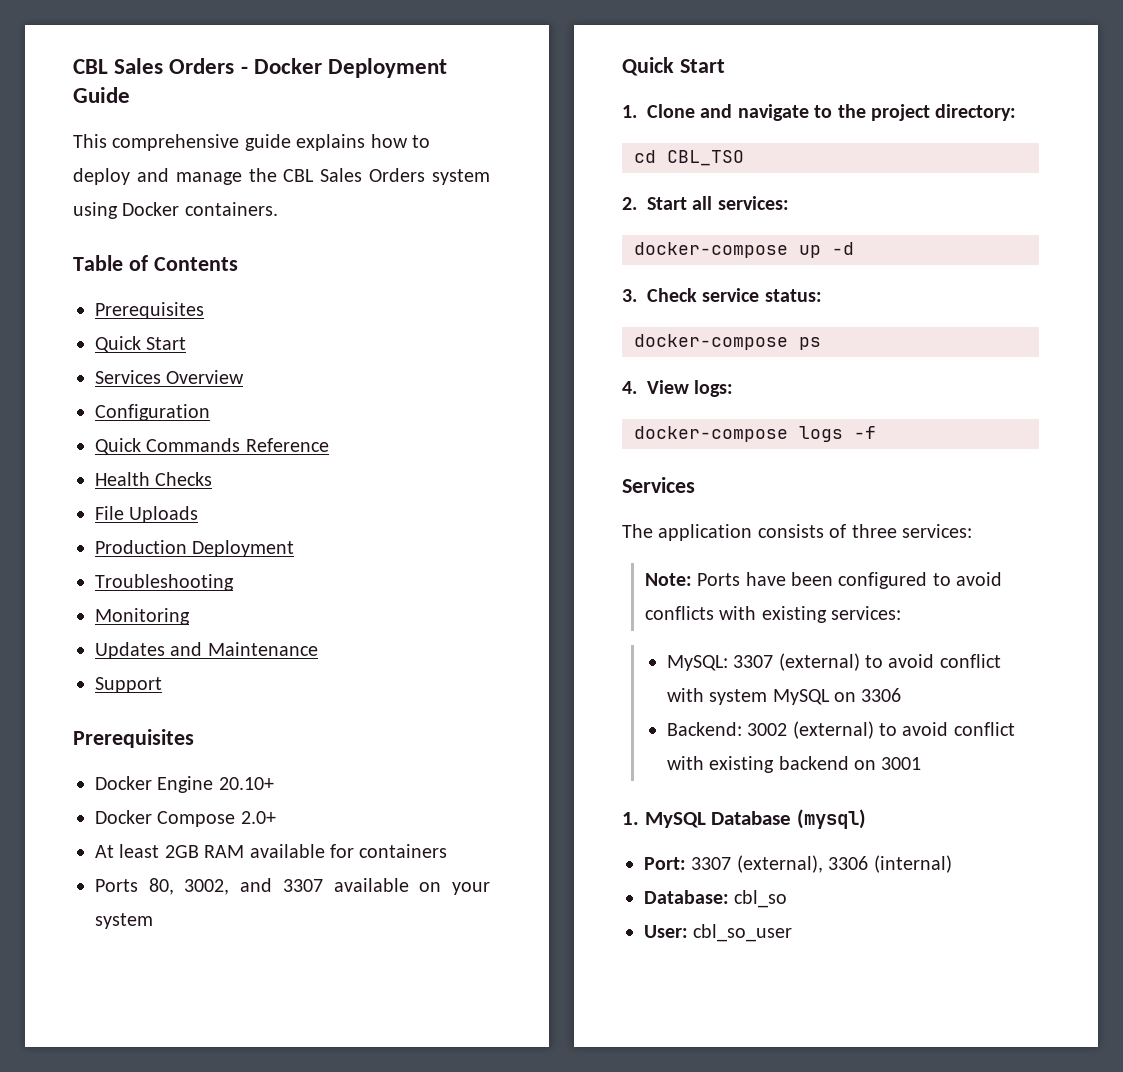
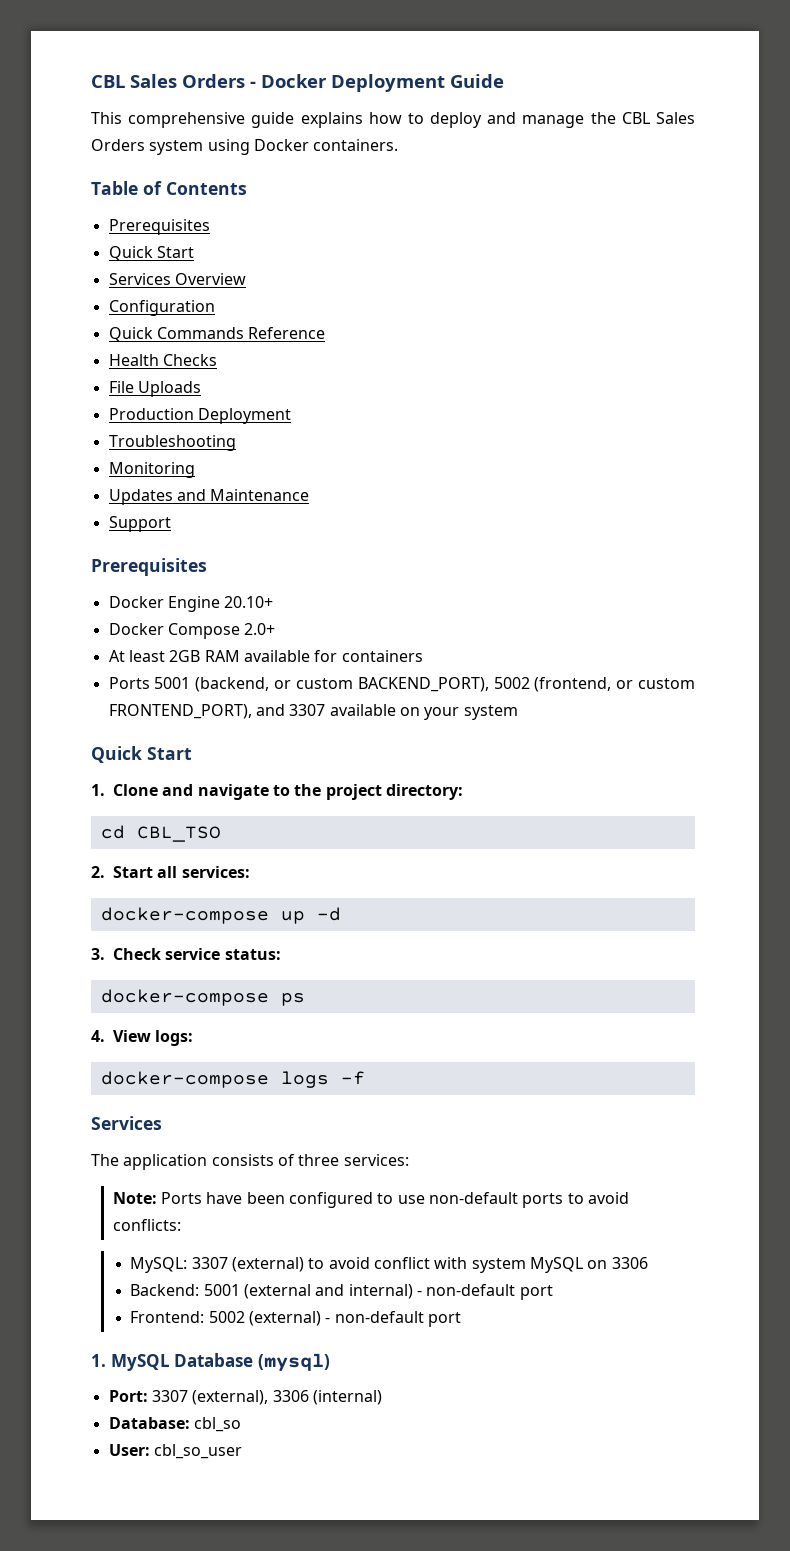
[148,878,230,895] 80, 3002, -> [154,677,695,692] [108,704,252,719] 5001 (backend, or custom BACKEND_PORT), 5002 (frontend, or custom FRONTEND_PORT),
[956,572,1003,586] [644,606,901,623] avoid conflicts with existing services: -> [397,1192,629,1208] [112,1219,181,1231] use non-default ports to avoid conflicts:
[747,721,1015,739] [666,756,922,773] 3002 (external) to avoid conflict with existing backend on 3001 -> [203,1284,553,1300] [130,1311,461,1327] 5001 (external and internal) - non-default port // Frontend: 5002 (external) - non-default port

